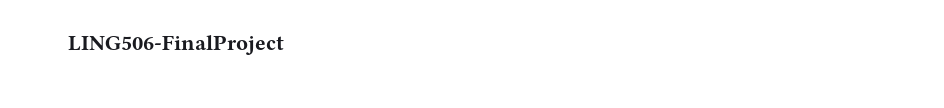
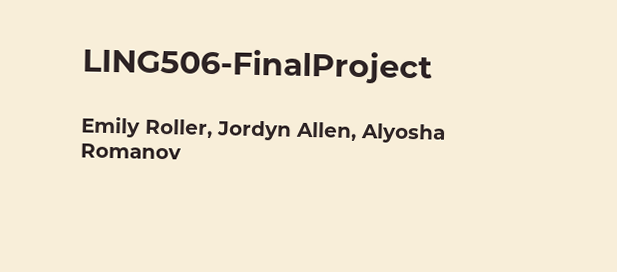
(284, 45) none -> [80,116,446,144] [80,143,182,160] // Emily Roller, Jordyn Allen, Alyosha Romanov

